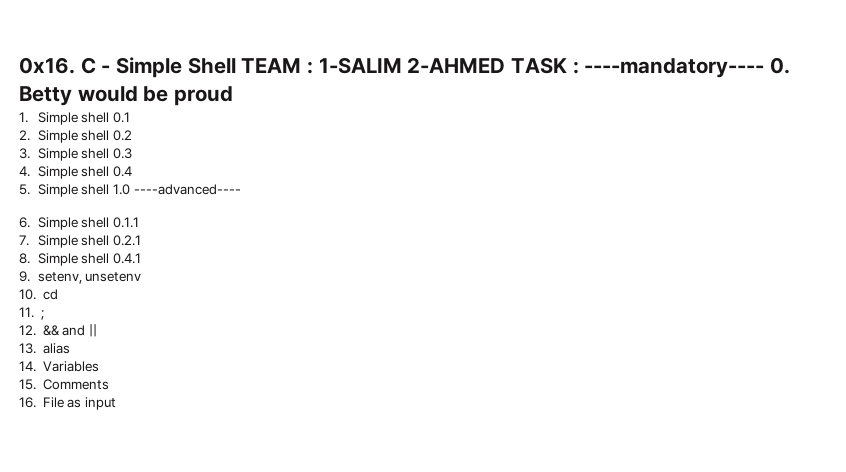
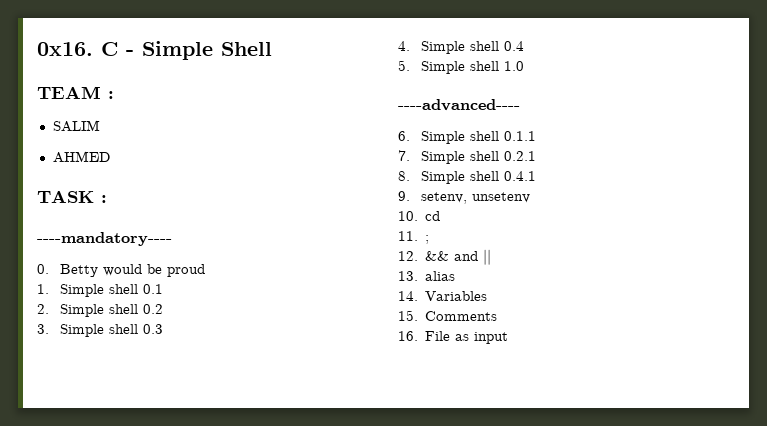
(236, 65) none -> (272, 49) //
[318,57,506,74] 1-SALIM 2-AHMED -> [52,120,100,132] [52,151,110,163] // SALIM // AHMED //
(579, 67) none -> (107, 199) //
(765, 68) none -> (172, 239) //
(130, 189) none -> (525, 66) //

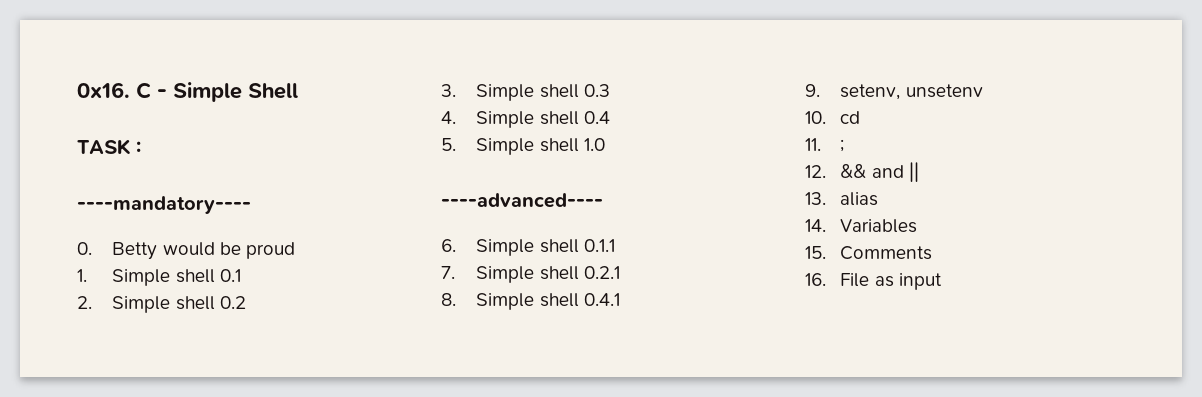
[37,86,114,99] [52,120,100,132] [52,151,110,163] // TEAM : // SALIM // AHMED -> (298, 91) none

